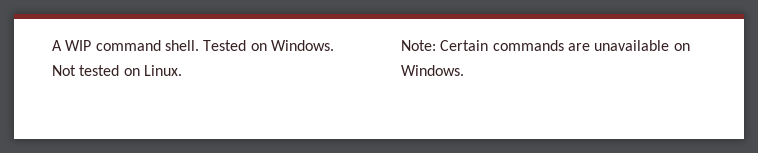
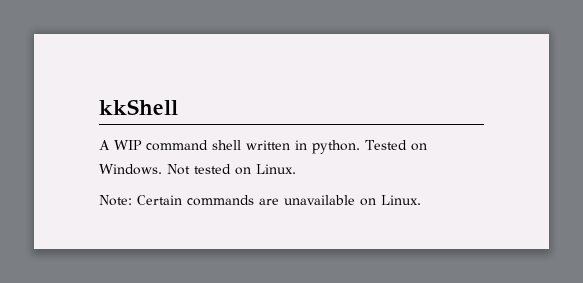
(52, 45) none -> [99,99,178,115] kkShell //
[164,40,199,51] shell. -> [212,140,360,154] shell written in python.
[401,65,464,76] Windows. -> [381,195,421,205] Linux.

